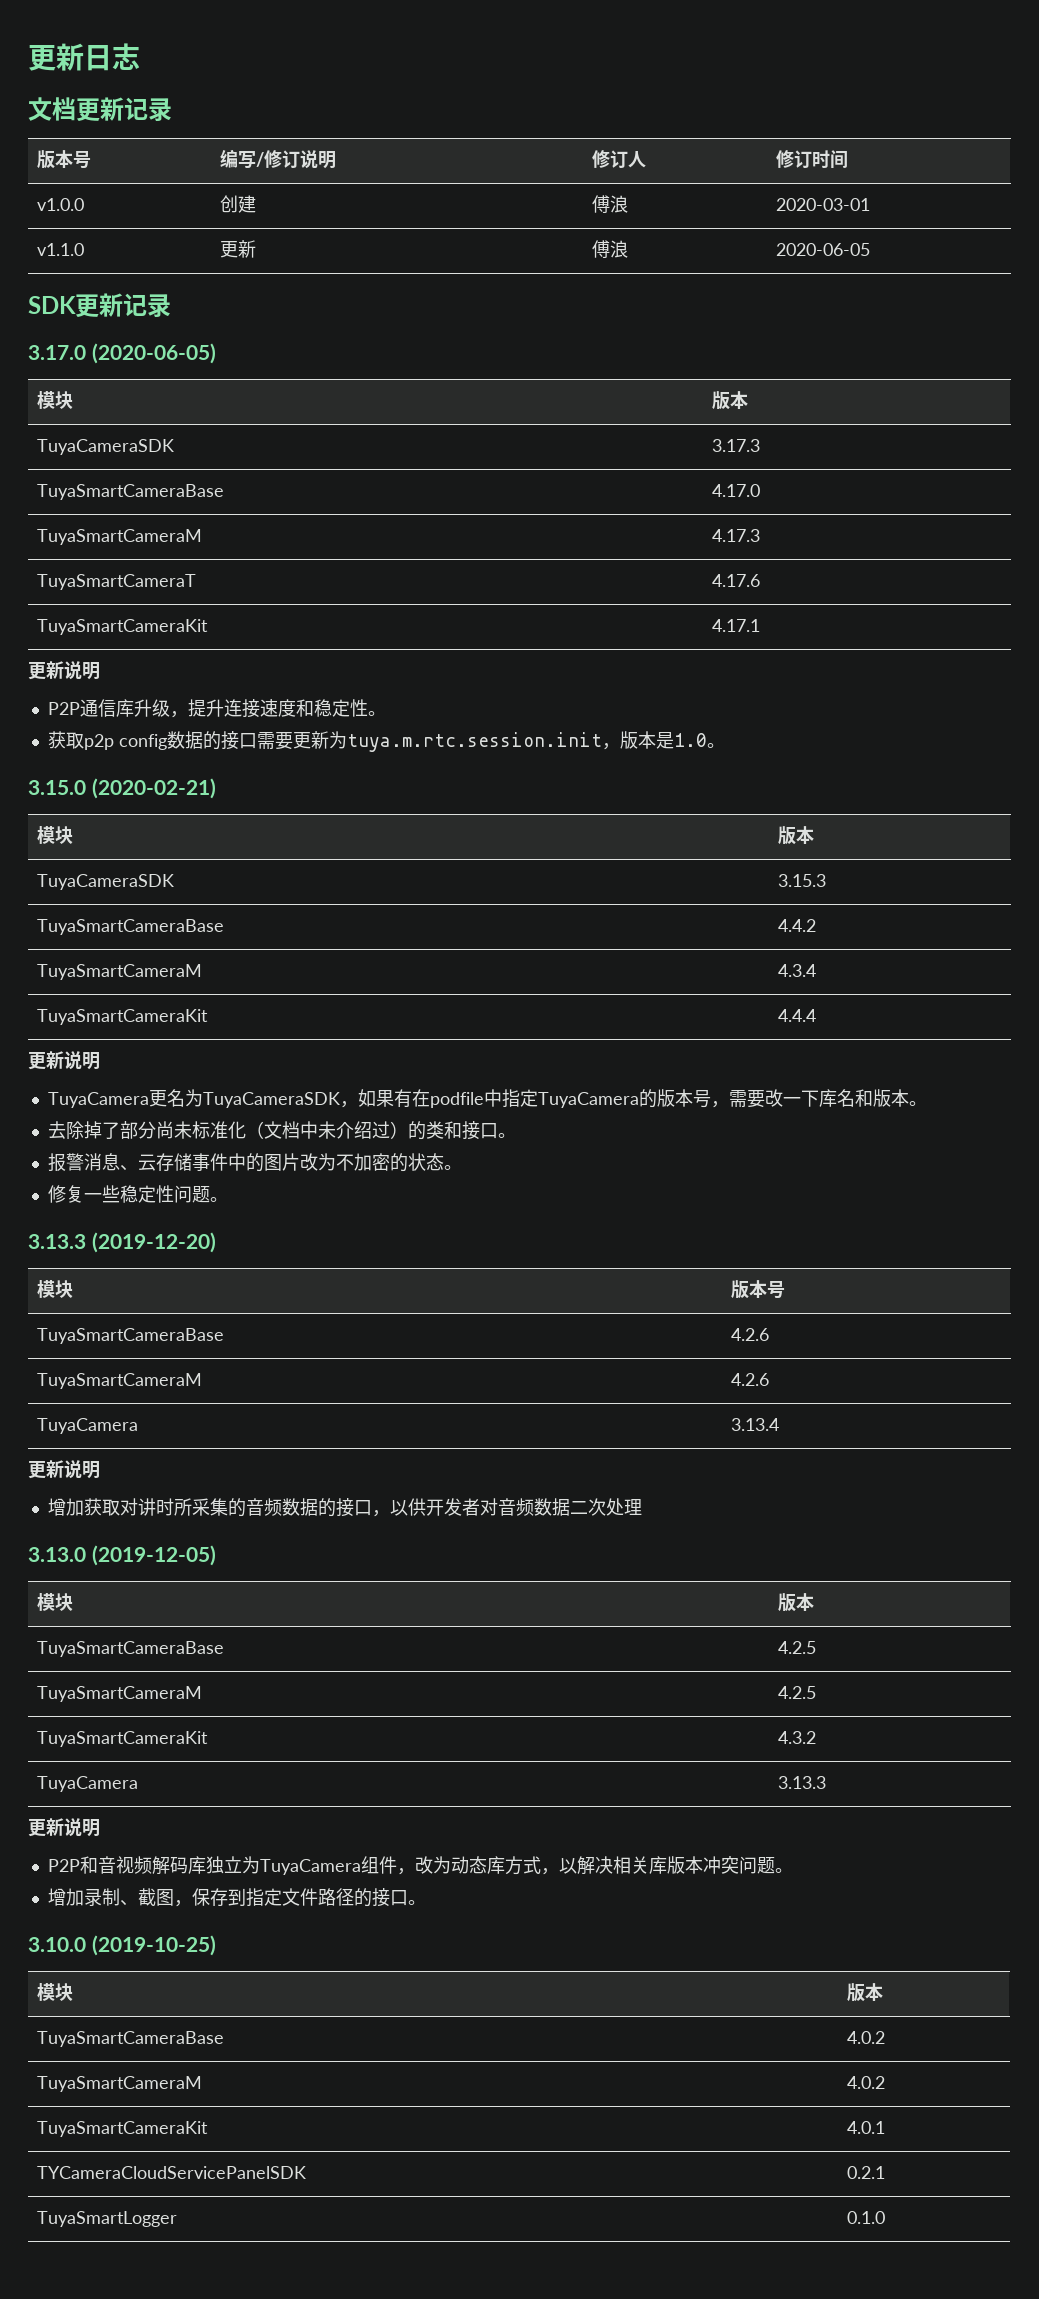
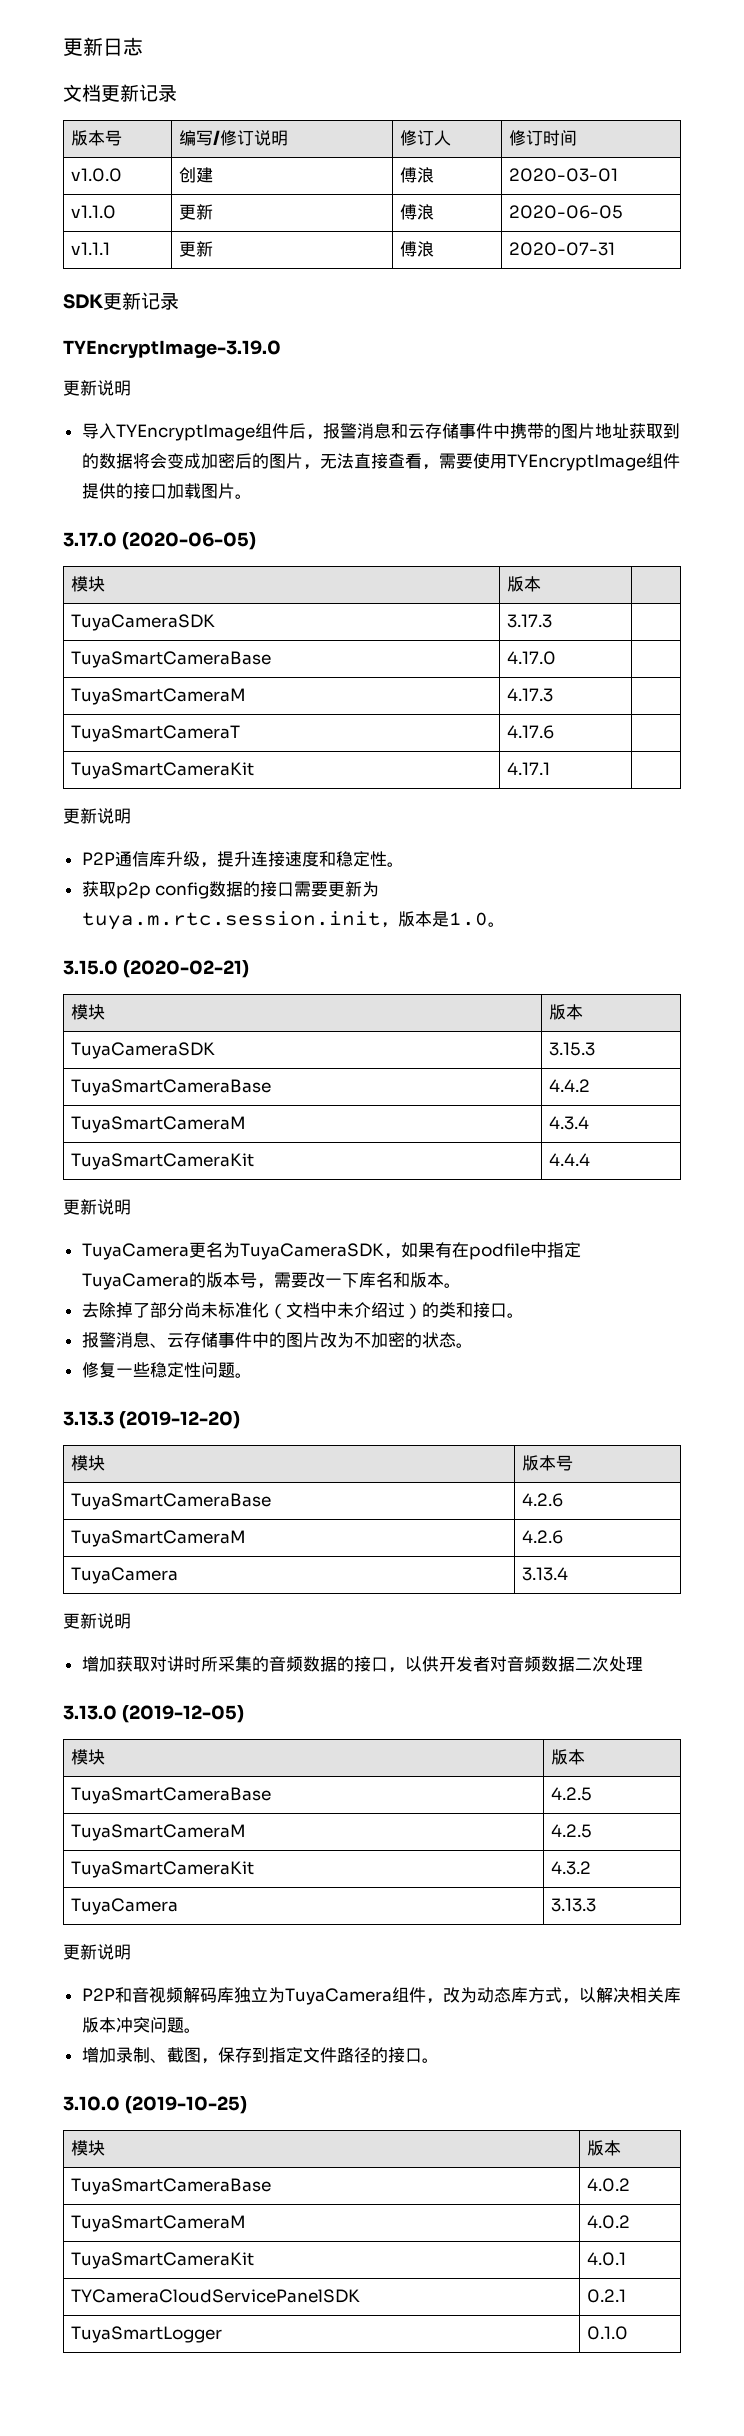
(870, 249) none -> [70,242,110,255] [178,241,213,257] [399,241,434,257] [508,242,615,256] // v1.1.1 | 更新 | 傅浪 | 2020-07-31
(171, 306) none -> [63,340,281,358] [63,380,131,396] [81,423,680,441] [81,453,680,471] [81,483,252,499] // TYEncryptImage-3.19.0 // 更新说明 // 导入TYEncryptImage组件后，报警消息和云存储事件中携带的图片地址获取到的数据将会变成加密后的图片，无法直接查看，需要使用TYEncryptImage组件提供的接口加载图片。

